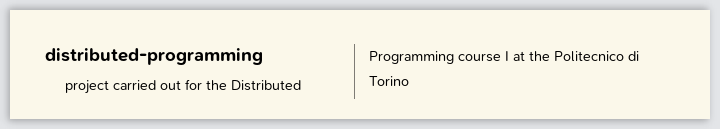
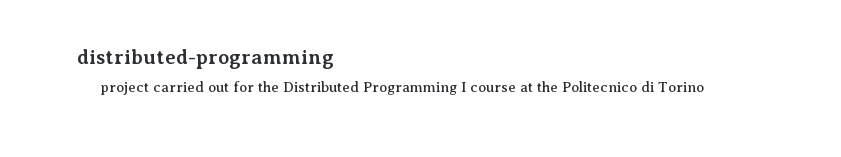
[458,51,509,62] course I -> [460,82,516,92] I course

